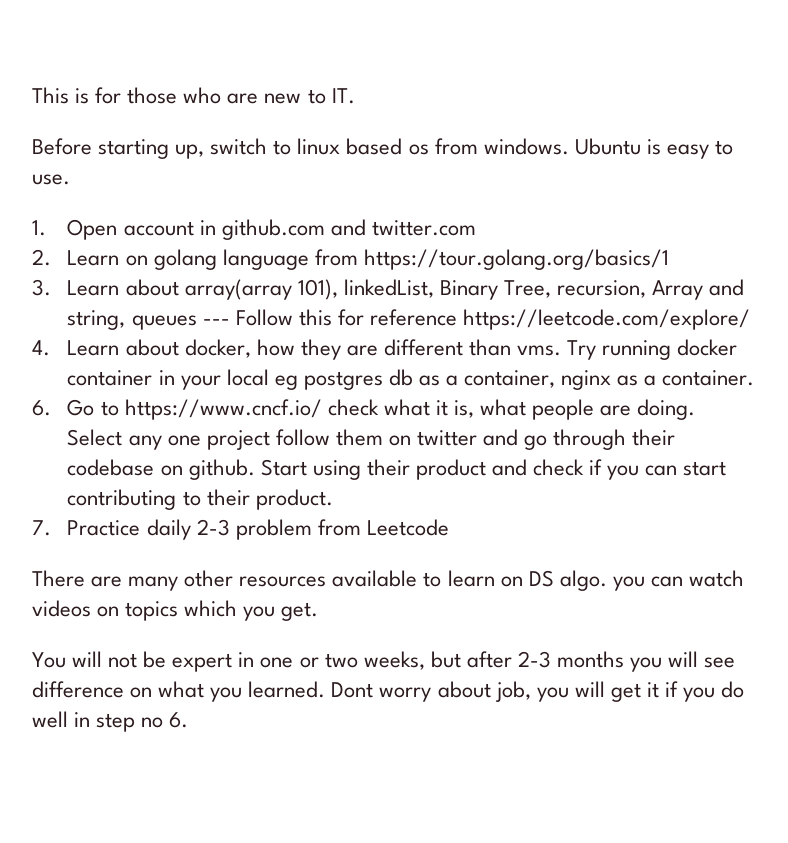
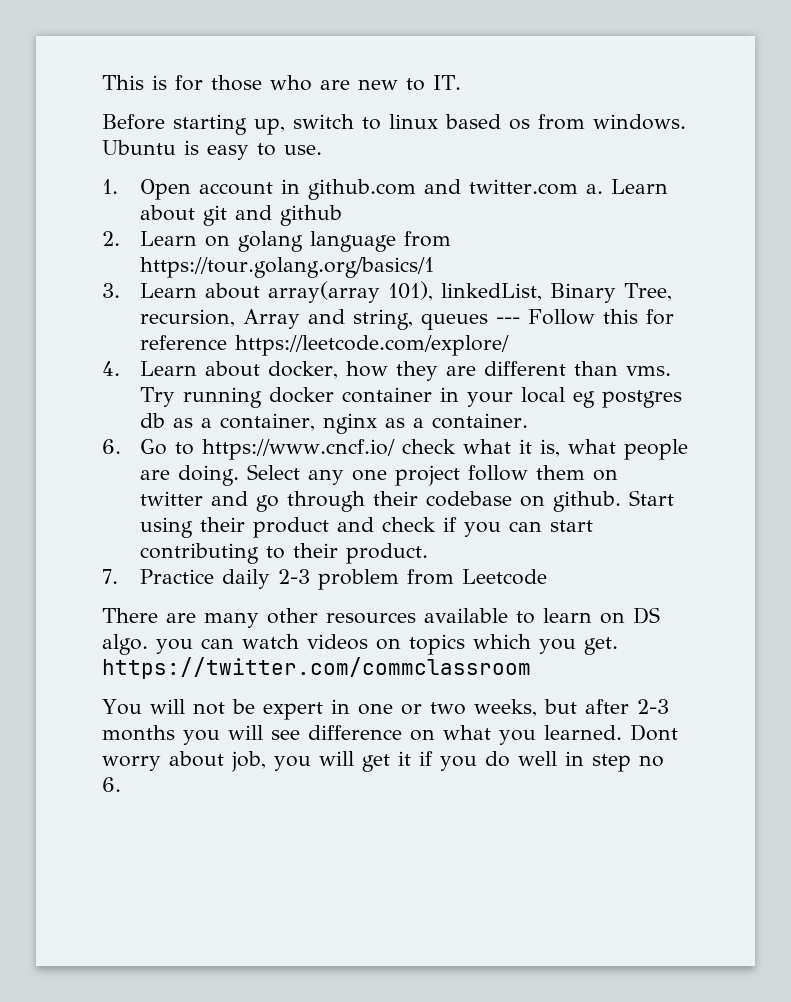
(476, 228) none -> [586,179,669,194] [140,205,343,226] a. Learn about git and github
(319, 611) none -> [102,657,531,679] https://twitter.com/commclassroom

